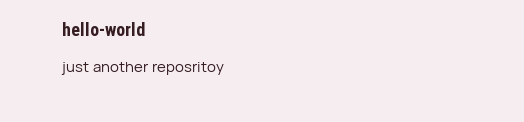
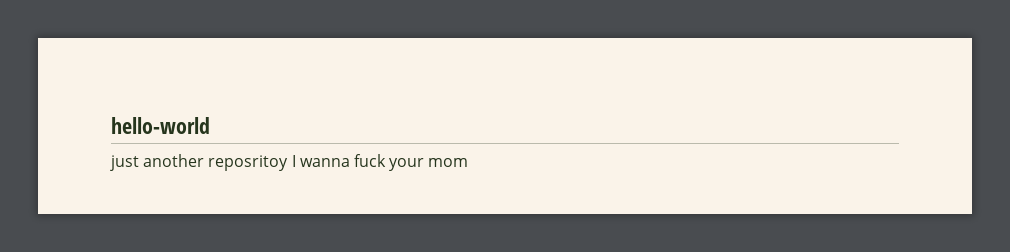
(225, 68) none -> [291,154,469,171] I wanna fuck your mom

